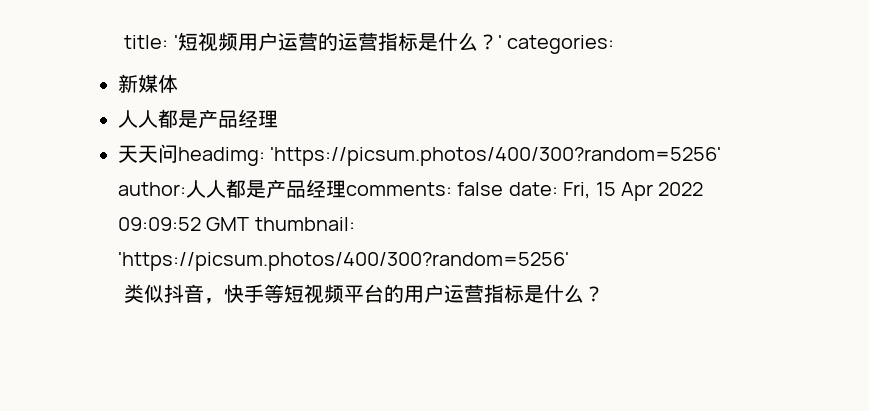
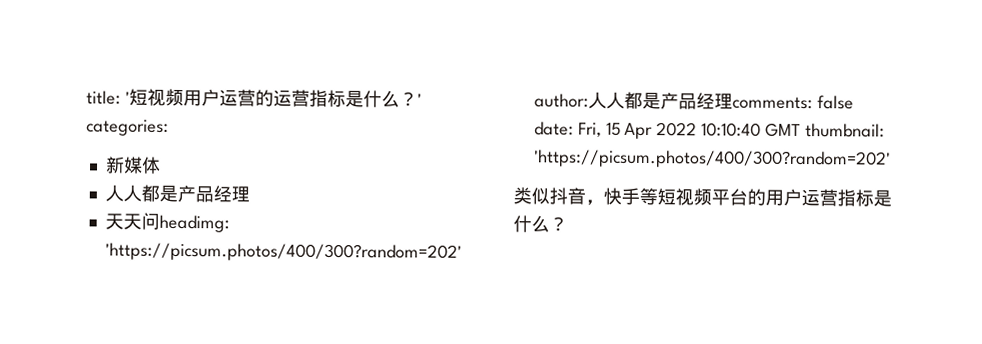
[270,147,722,166] 'https://picsum.photos/400/300?random=5256' -> [104,242,462,262] 'https://picsum.photos/400/300?random=202'
[118,217,201,231] 09:09:52 -> [701,122,762,137] 10:10:40
[118,252,569,271] 'https://picsum.photos/400/300?random=5256' -> [533,149,891,169] 'https://picsum.photos/400/300?random=202'

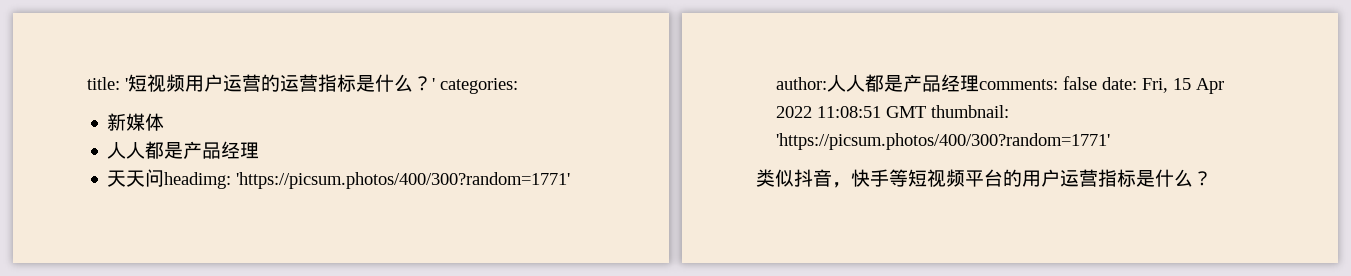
[104,242,462,262] 'https://picsum.photos/400/300?random=202' -> [236,172,571,189] 'https://picsum.photos/400/300?random=1771'
[701,122,762,137] 10:10:40 -> [817,106,882,118] 11:08:51
[533,149,891,169] 'https://picsum.photos/400/300?random=202' -> [776,133,1111,150] 'https://picsum.photos/400/300?random=1771'

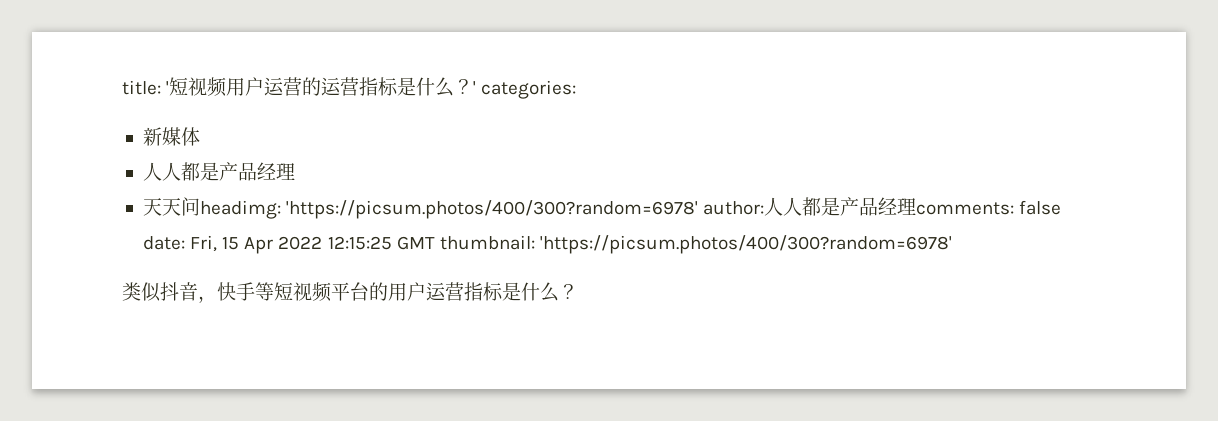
[236,172,571,189] 'https://picsum.photos/400/300?random=1771' -> [286,200,699,219] 'https://picsum.photos/400/300?random=6978'
[817,106,882,118] 11:08:51 -> [327,236,392,250] 12:15:25
[776,133,1111,150] 'https://picsum.photos/400/300?random=1771' -> [539,235,952,254] 'https://picsum.photos/400/300?random=6978'

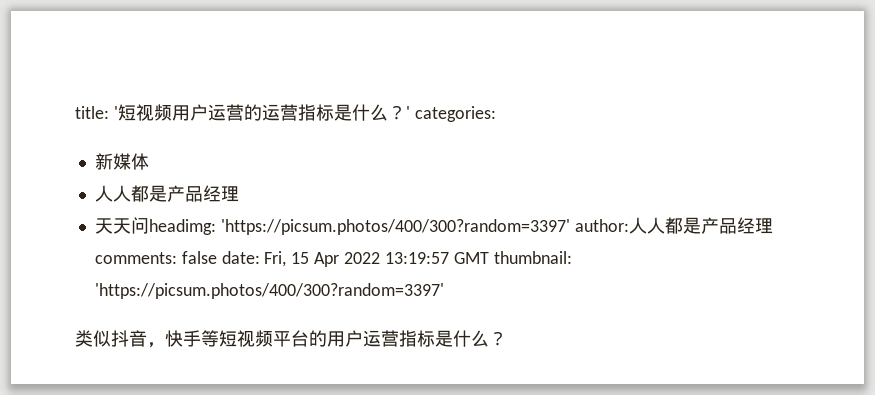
[286,200,699,219] 'https://picsum.photos/400/300?random=6978' -> [220,219,570,235] 'https://picsum.photos/400/300?random=3397'
[327,236,392,250] 12:15:25 -> [384,252,449,264] 13:19:57
[539,235,952,254] 'https://picsum.photos/400/300?random=6978' -> [94,283,444,299] 'https://picsum.photos/400/300?random=3397'

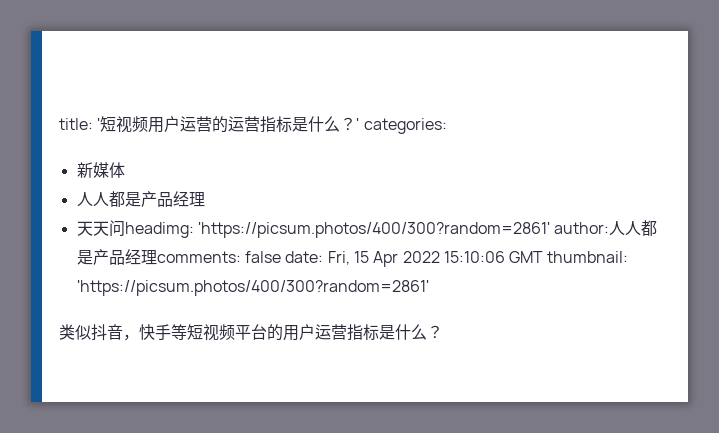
[220,219,570,235] 'https://picsum.photos/400/300?random=3397' -> [197,222,550,238] 'https://picsum.photos/400/300?random=2861'
[384,252,449,264] 13:19:57 -> [443,251,505,263] 15:10:06
[94,283,444,299] 'https://picsum.photos/400/300?random=3397' -> [76,280,429,296] 'https://picsum.photos/400/300?random=2861'

